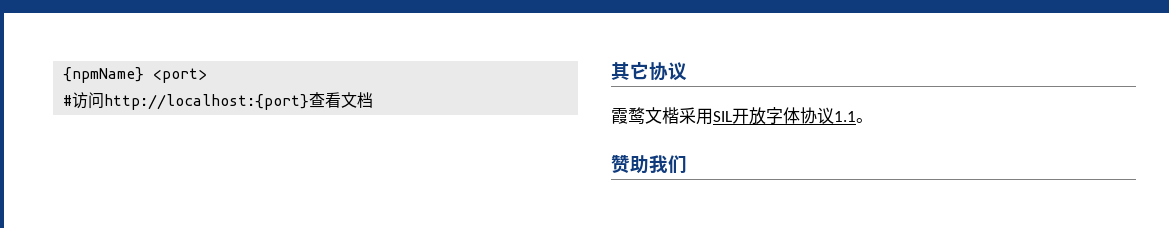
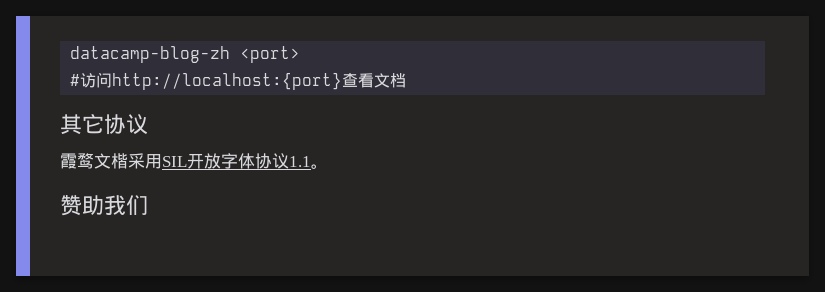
[63,67,145,83] {npmName} -> [70,46,231,63] datacamp-blog-zh

